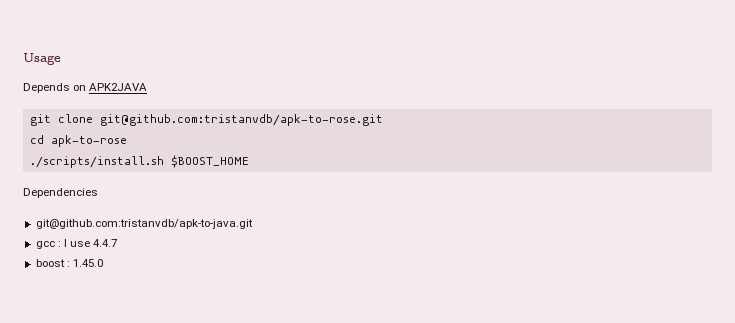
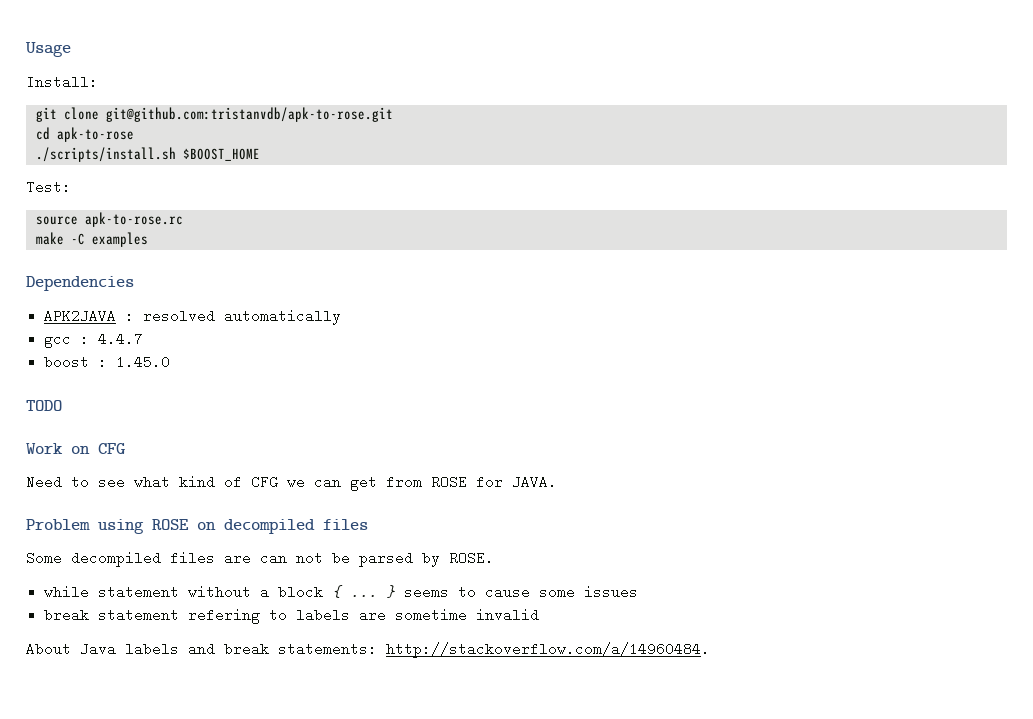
[23,83,148,93] Depends on APK2JAVA -> [26,75,98,89] Install:
[23,188,98,198] [35,219,253,229] Dependencies // git@github.com:tristanvdb/apk-to-java.git -> [26,180,71,194] [35,212,183,227] [35,232,148,247] [26,276,134,291] [44,309,342,325] Test: // source apk-to-rose.rc // make -C examples // Dependencies // APK2JAVA : resolved automatically
[63,239,90,247] I use -> (90, 339) none
(103, 263) none -> [26,400,62,411] [26,443,125,454] [26,475,557,491] [26,519,368,534] [26,551,494,567] [44,585,639,599] [44,608,540,624] [26,642,710,658] // TODO // Work on CFG // Need to see what kind of CFG we can get from ROSE for JAVA. // Problem using ROSE on decompiled files // Some decompiled files are can not be parsed by ROSE. // while statement without a block { ... } seems to cause some issues // break statement refering to labels are sometime invalid // About Java labels and break statements: http://stackoverflow.com/a/14960484.

